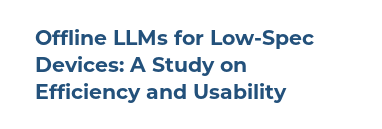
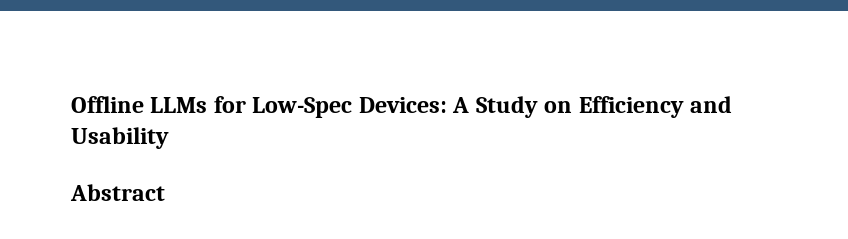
(287, 93) none -> [70,184,165,201] // Abstract

